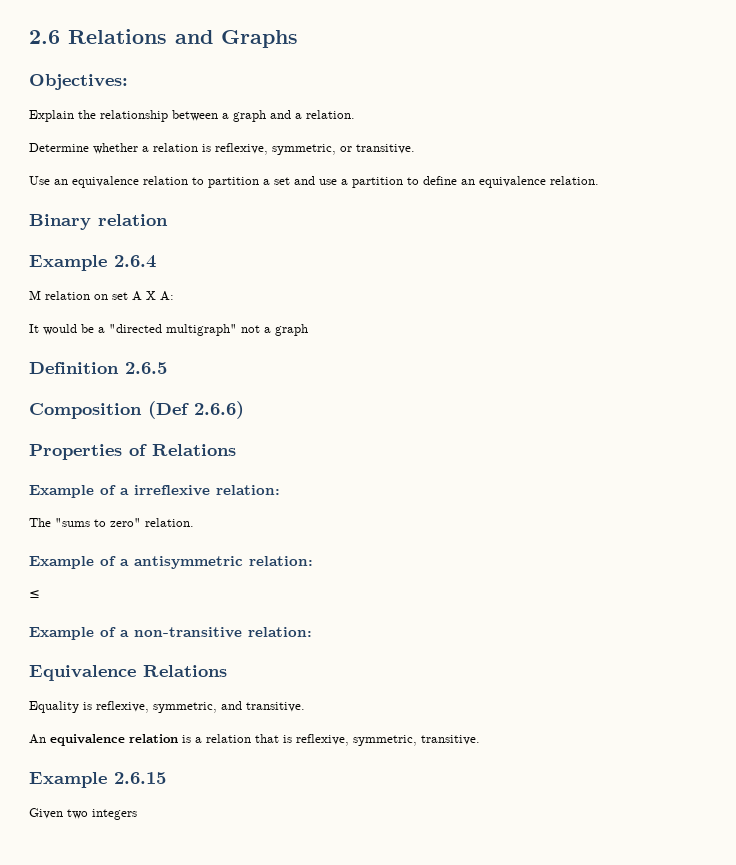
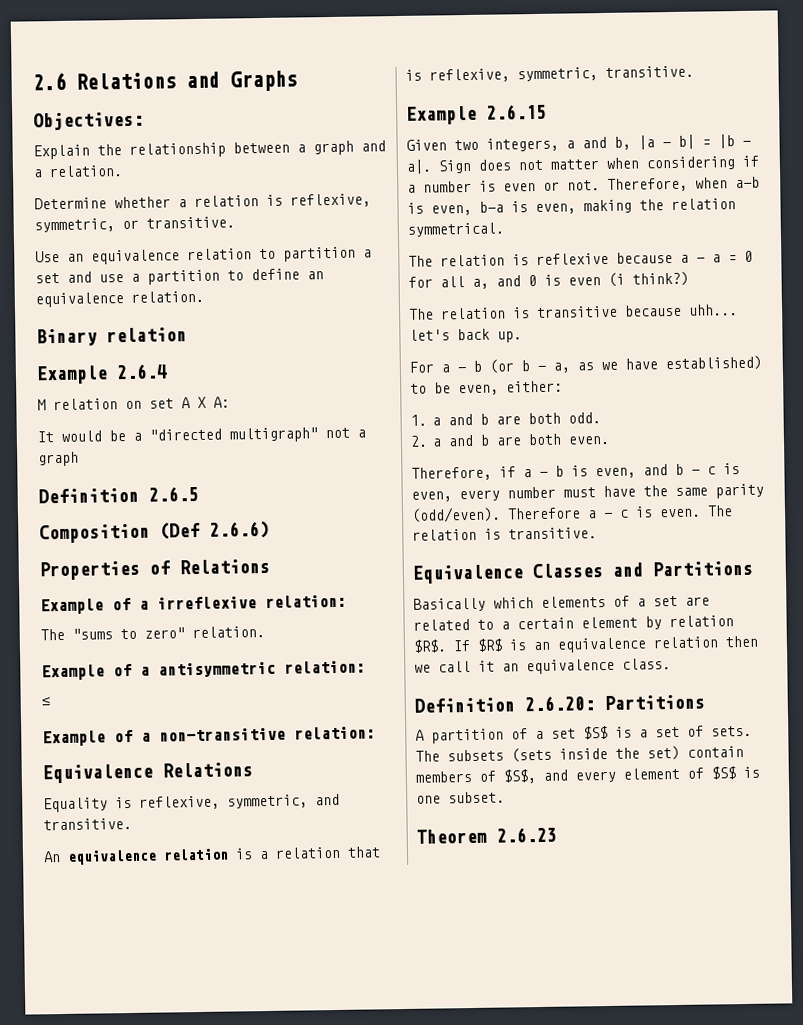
[92,809,137,820] integers -> [486,134,751,152] [406,155,759,174] [407,176,760,193] [407,198,736,216] [407,222,504,237] [408,250,753,267] [408,271,689,289] [409,304,738,320] [409,328,522,343] [409,355,762,374] [410,380,563,396] [410,412,601,426] [410,433,610,447] [411,463,740,481] [411,483,764,502] [411,505,733,523] [412,527,597,541] [412,560,753,584] [413,595,710,612] [413,615,734,631] [413,635,759,653] [414,658,671,675] [414,694,705,713] [415,725,752,744] [415,745,744,763] [415,766,760,784] [416,791,505,804] [416,826,557,844] integers, a and b, |a - b| = |b - a|. Sign does not matter when considering if a number is even or not. Therefore, when a-b is even, b-a is even, making the relation symmetrical. // The relation is reflexive because a - a = 0 for all a, and 0 is even (i think?) // The relation is transitive because uhh... let's back up. // For a - b (or b - a, as we have established) to be even, either: // 1. a and b are both odd. // 2. a and b are both even. // Therefore, if a - b is even, and b - c is even, every number must have the same parity (odd/even). Therefore a - c is even. The relation is transitive. // Equivalence Classes and Partitions // Basically which elements of a set are related to a certain element by relation $R$. If $R$ is an equivalence relation then we call it an equivalence class. // Definition 2.6.20: Partitions // A partition of a set $S$ is a set of sets. The subsets (sets inside the set) contain members of $S$, and every element of $S$ is one subset. // Theorem 2.6.23

